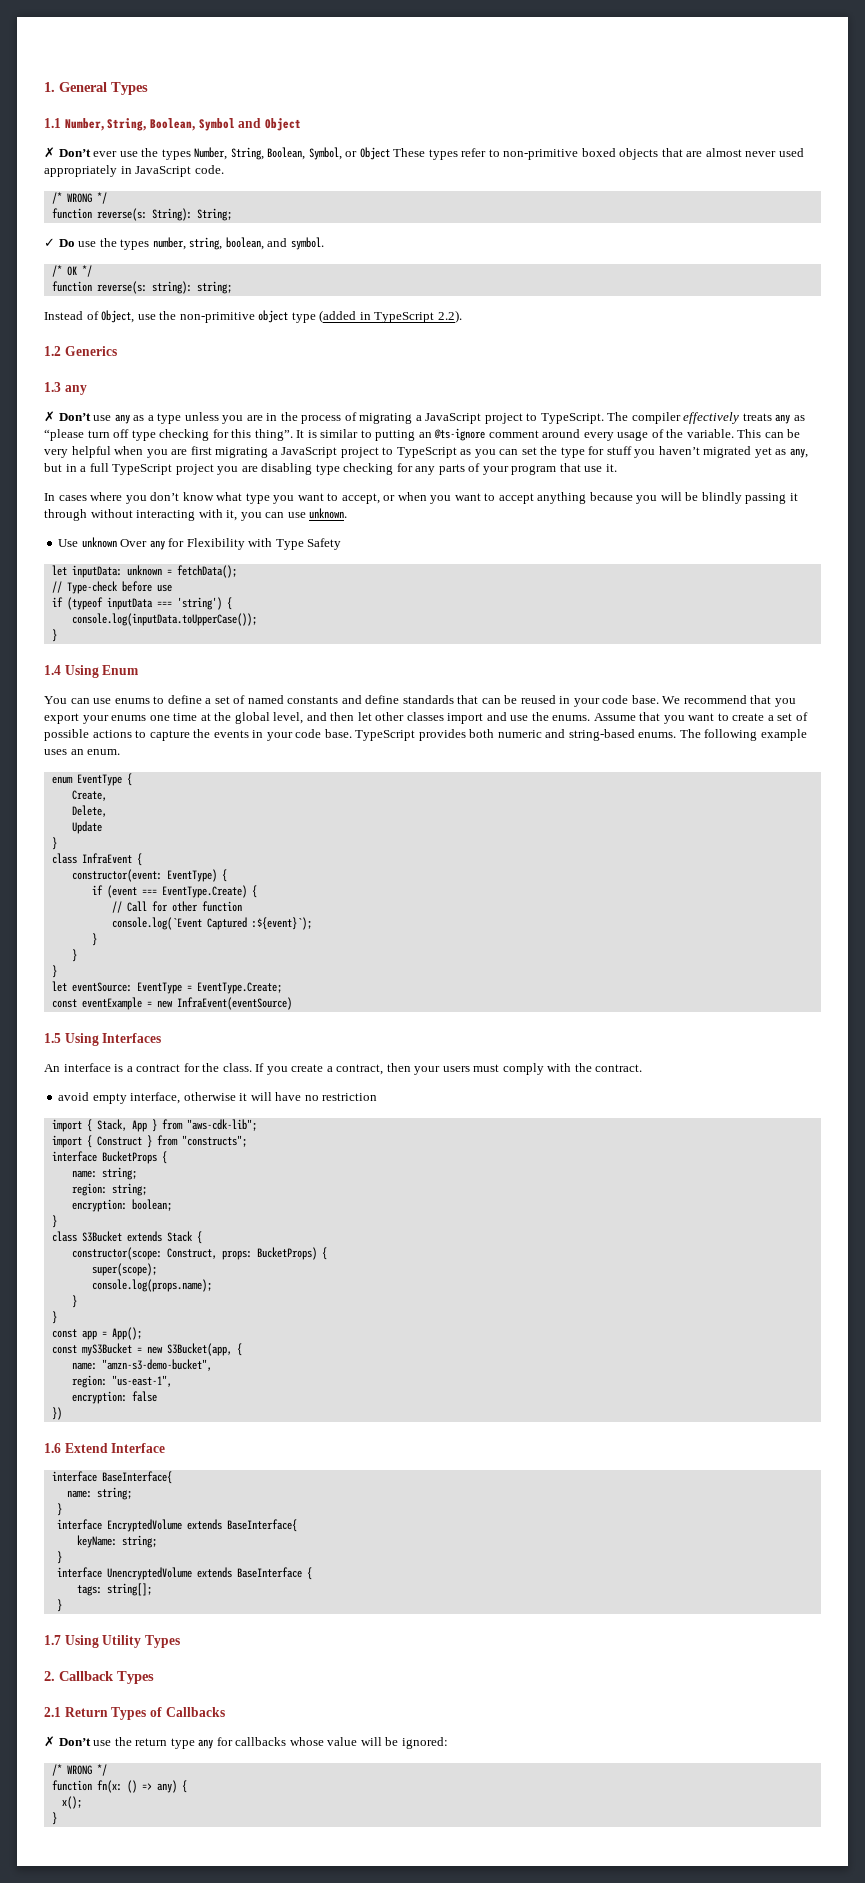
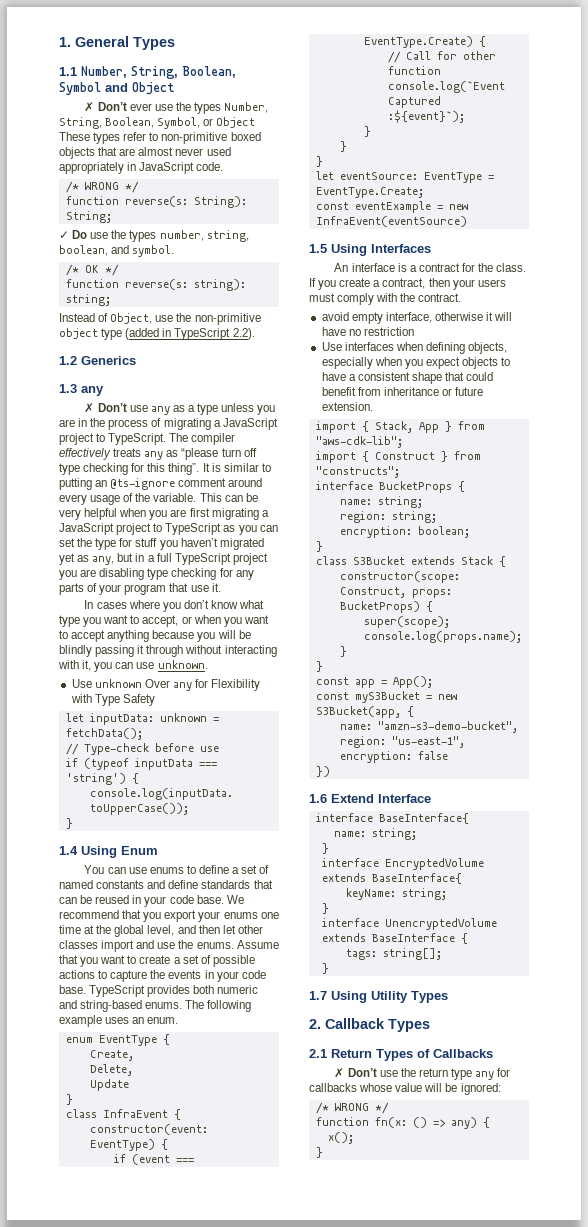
(378, 1097) none -> [321,342,508,354] [321,357,511,369] [321,372,494,384] [321,387,484,396] [321,402,373,411] // Use interfaces when defining objects, especially when you expect objects to have a consistent shape that could benefit from inheritance or future extension.

